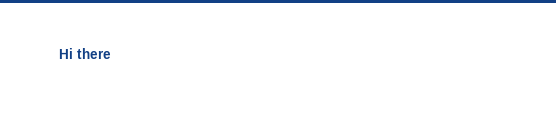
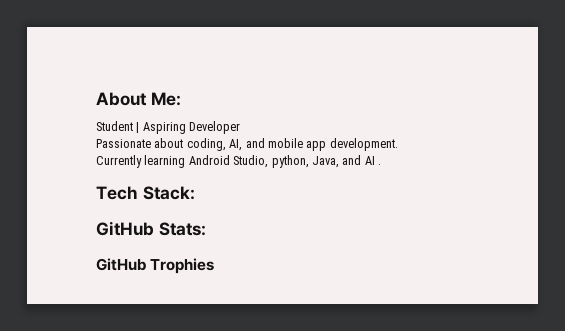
[59,48,111,59] Hi there -> [96,92,181,106] [96,121,241,134] [96,138,398,151] [96,155,381,168] [96,186,195,200] [96,221,206,236] [96,258,215,274] About Me: // Student | Aspiring Developer // Passionate about coding, AI, and mobile app development. // Currently learning Android Studio, python, Java, and AI . // Tech Stack: // GitHub Stats: // GitHub Trophies

